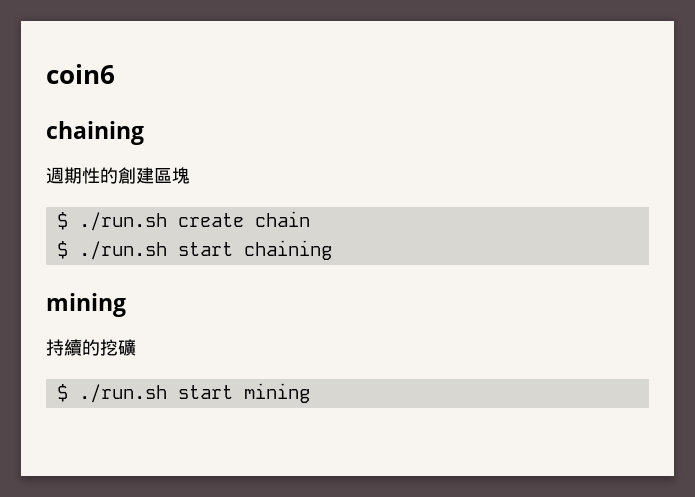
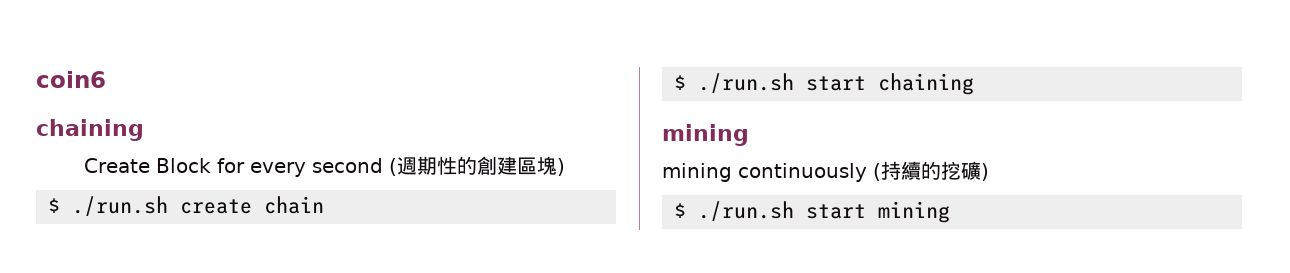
(144, 133) none -> [83,158,397,177] Create Block for every second (
(190, 175) none -> [556,158,565,176] )
(126, 305) none -> [662,163,881,182] mining continuously (
(136, 347) none -> [981,163,989,181] )

